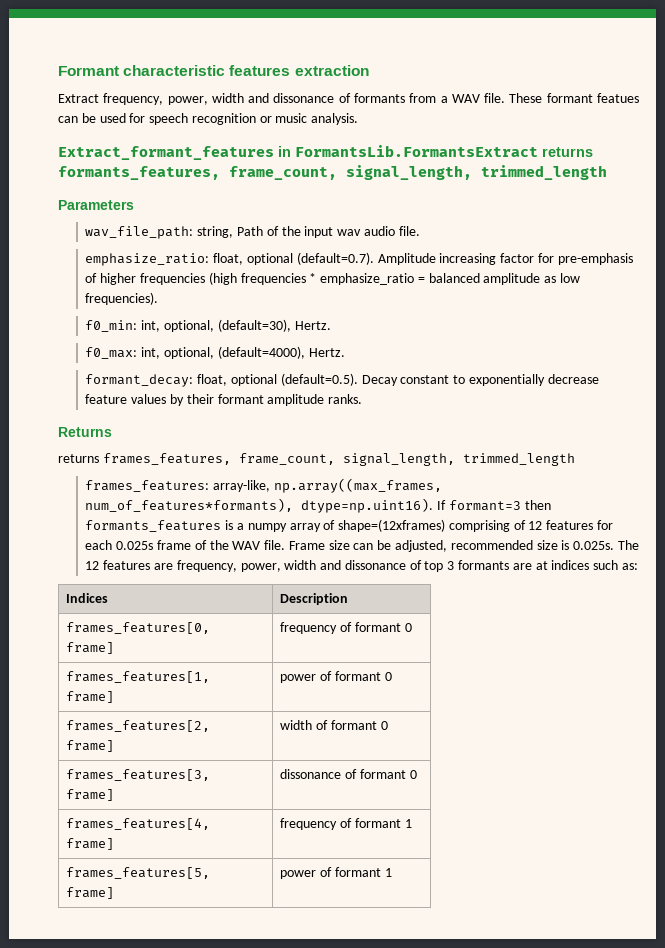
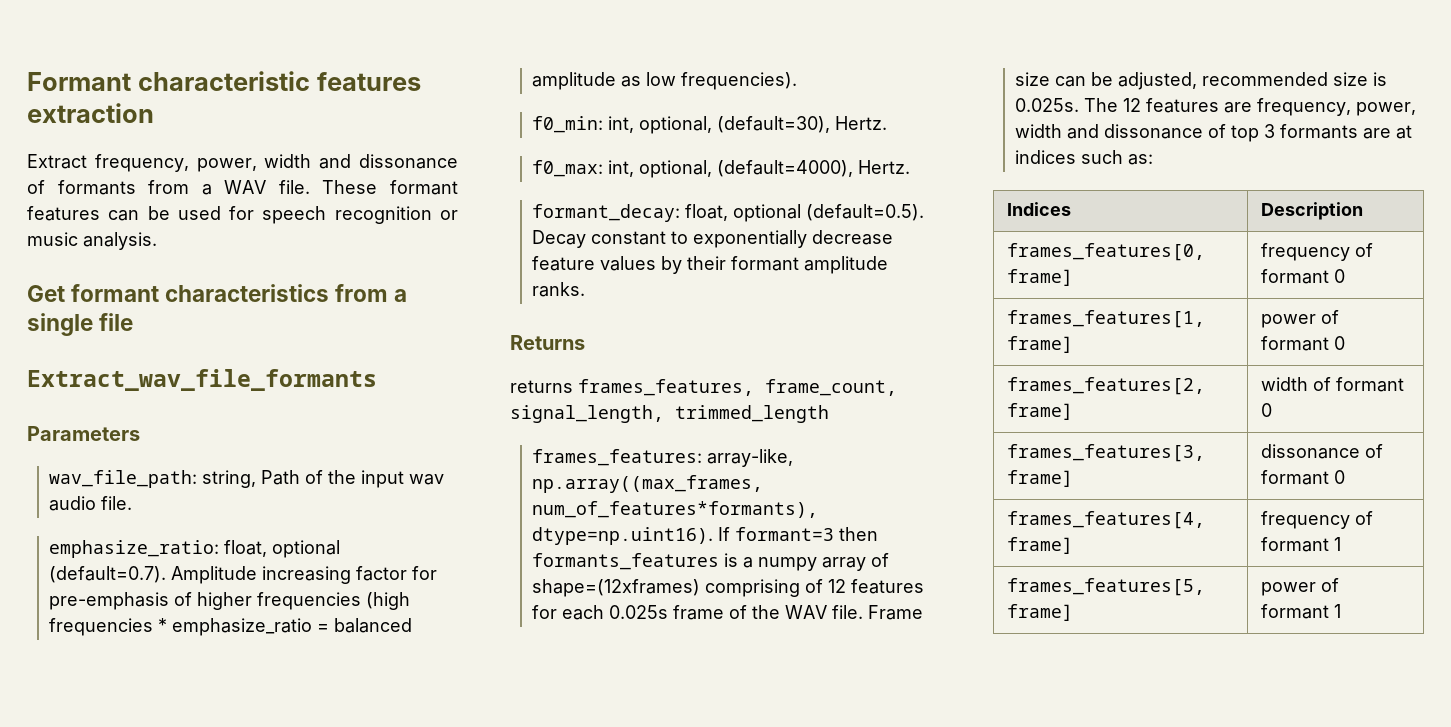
[596,93,639,103] featues -> [27,206,100,221] features
[58,145,593,160] [58,165,607,180] Extract_formant_features in FormantsLib.FormantsExtract returns formants_features, frame_count, signal_length, trimmed_length -> [27,284,408,302] [27,313,134,336] [27,369,377,391] Get formant characteristics from a single file // Extract_wav_file_formants

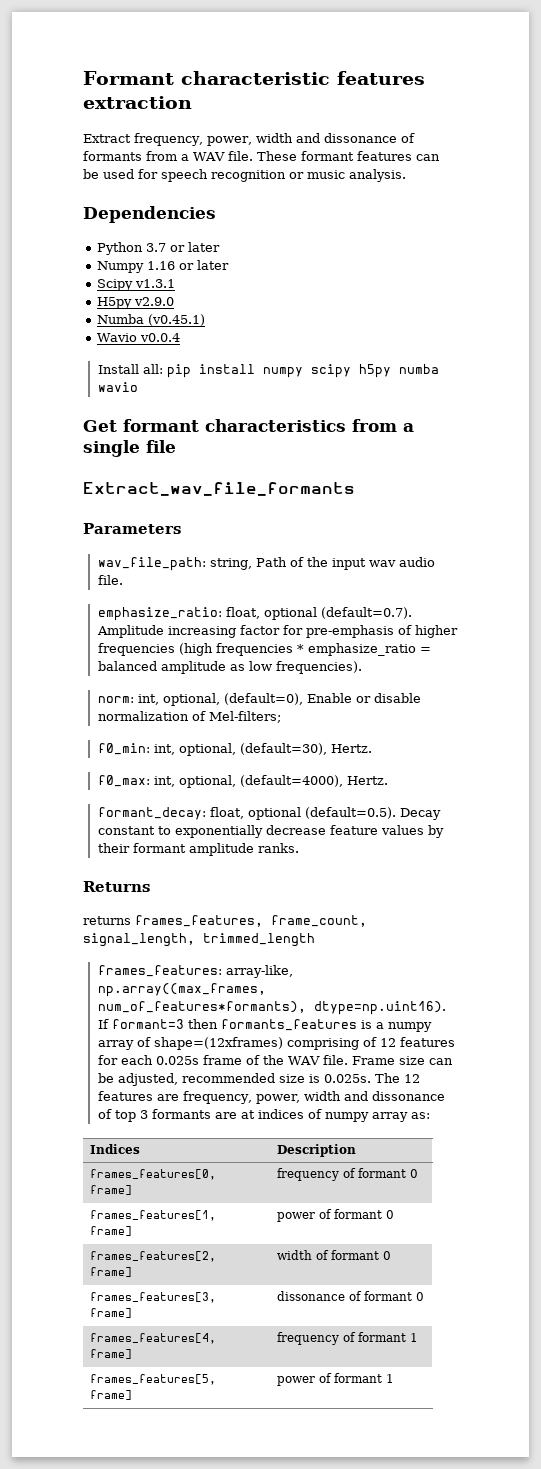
(157, 241) none -> [83,206,216,223] [97,242,221,255] [97,260,230,273] [97,279,176,291] [97,297,175,309] [97,314,206,326] [97,333,181,342] [97,364,439,378] [97,382,138,392] // Dependencies // Python 3.7 or later // Numpy 1.16 or later // Scipy v1.3.1 // H5py v2.9.0 // Numba (v0.45.1) // Wavio v0.0.4 // Install all: pip install numpy scipy h5py numba wavio
(798, 81) none -> [97,693,421,706] [97,711,281,723] // norm: int, optional, (default=0), Enable or disable normalization of Mel-filters;
[1081,150,1124,164] such -> [307,1109,408,1122] of numpy array

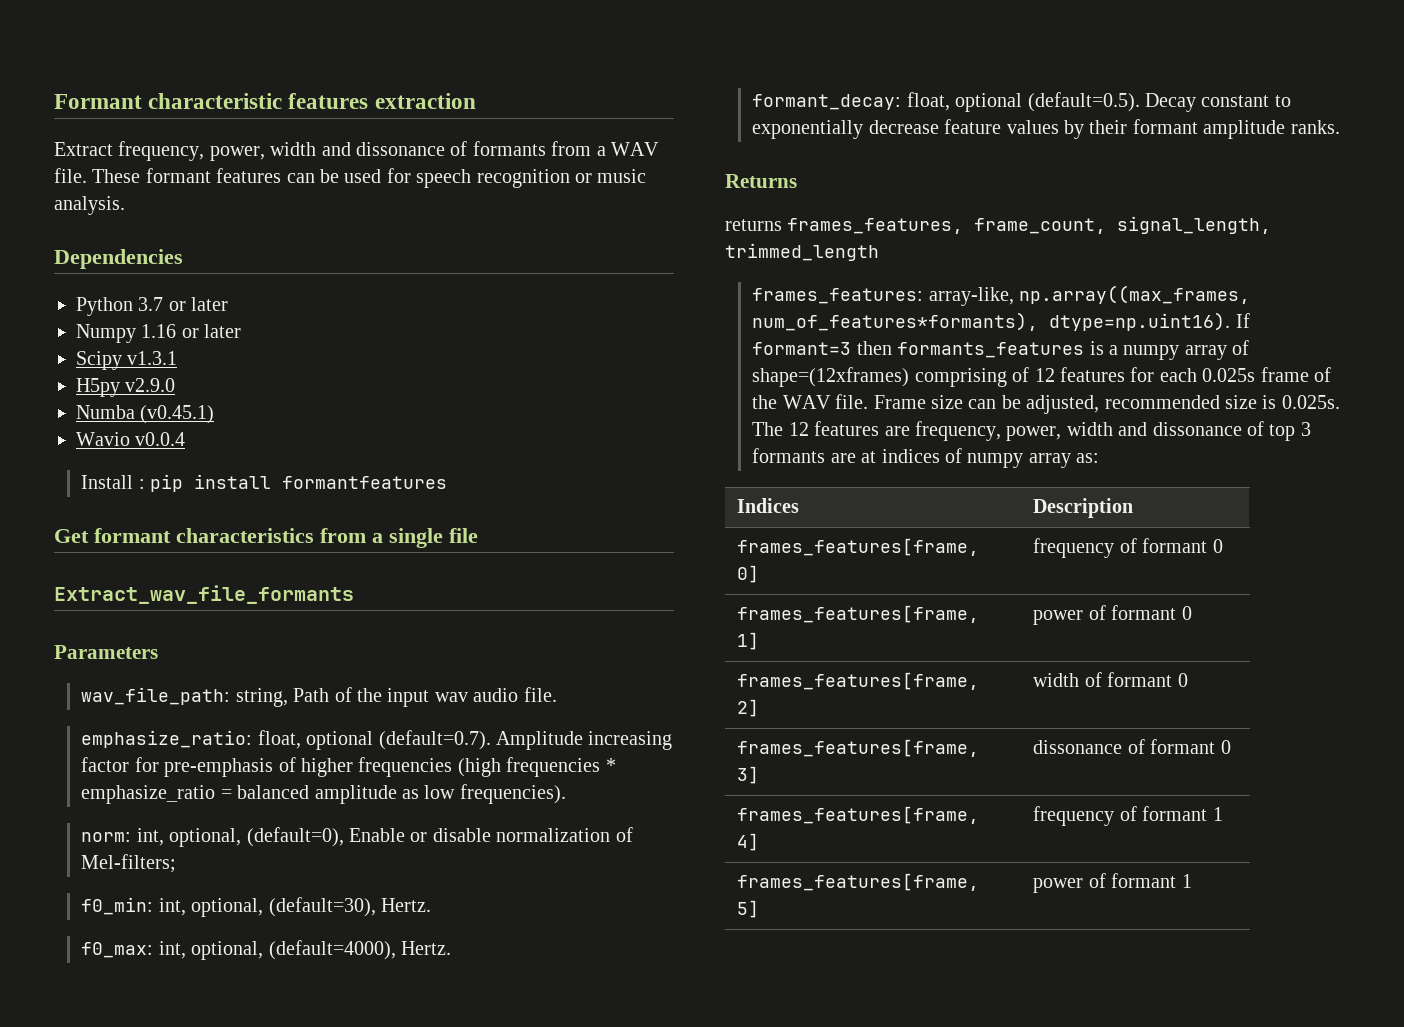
[142,364,163,374] all: -> [138,479,145,489] :
[262,364,439,378] [97,382,138,392] numpy scipy h5py numba wavio -> [282,476,448,489] formantfeatures
[90,1169,217,1180] [90,1185,133,1195] frames_features[0, frame] -> [737,538,980,556] [737,565,760,583] frames_features[frame, 0]
[90,1210,217,1221] [90,1226,133,1236] frames_features[1, frame] -> [737,605,980,623] [737,632,760,650] frames_features[frame, 1]
[90,1251,217,1262] [90,1267,133,1277] frames_features[2, frame] -> [737,672,980,690] [737,699,760,717] frames_features[frame, 2]
[90,1292,217,1303] [90,1308,133,1318] frames_features[3, frame] -> [737,739,980,757] [737,766,760,784] frames_features[frame, 3]
[90,1333,217,1344] [90,1349,133,1359] frames_features[4, frame] -> [737,806,980,824] [737,833,760,851] frames_features[frame, 4]
[90,1374,217,1385] [90,1390,133,1400] frames_features[5, frame] -> [737,873,980,891] [737,900,760,918] frames_features[frame, 5]

